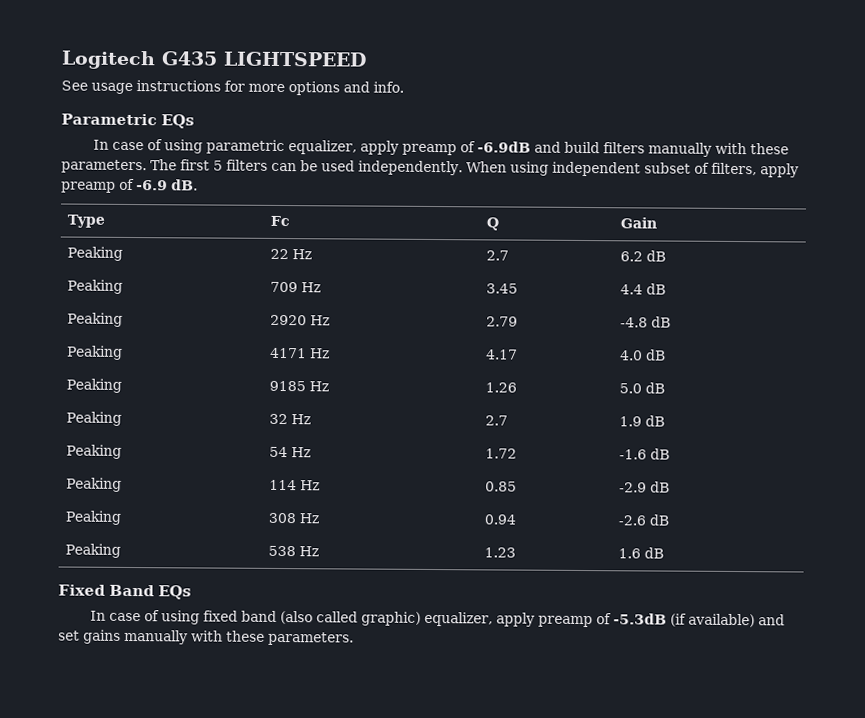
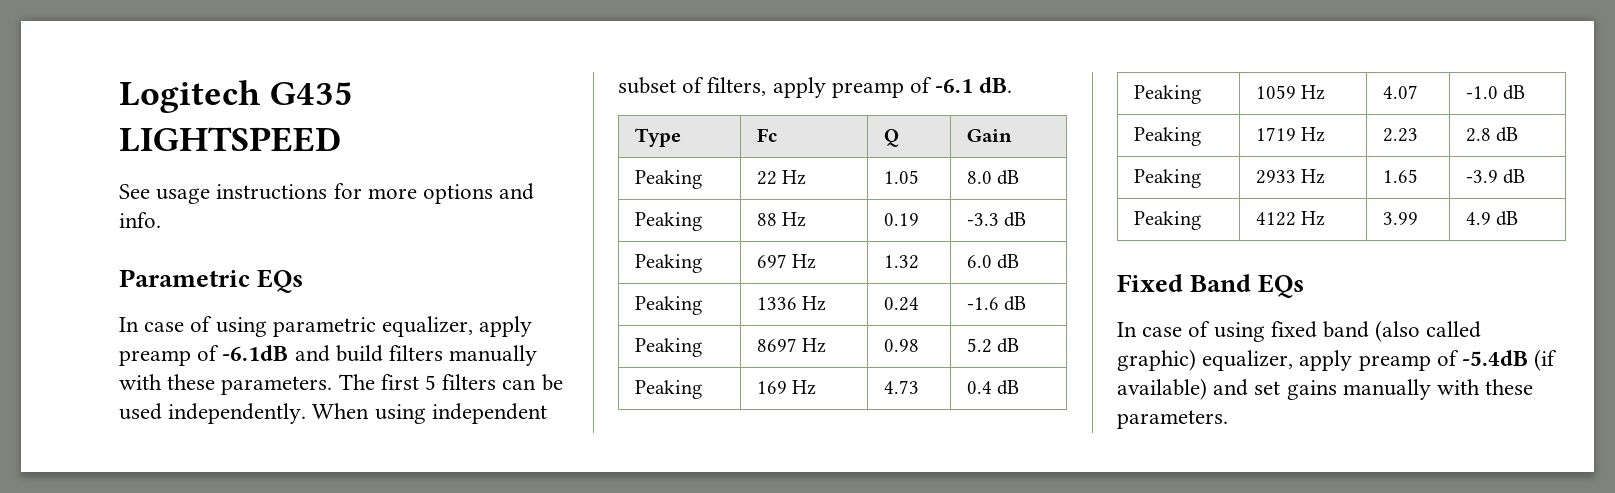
[476,141,531,153] -6.9dB -> [222,345,289,361] -6.1dB
[136,180,168,191] -6.9 -> [935,79,974,93] -6.1
[486,250,510,261] [620,250,667,262] [67,279,124,294] [270,281,322,293] [486,283,519,294] [620,283,667,295] [67,312,124,327] [270,314,331,326] [486,316,519,327] [620,316,672,328] [66,345,124,360] [270,347,331,359] [485,349,519,360] [619,349,667,361] [66,378,123,393] [269,380,330,392] [485,382,518,393] [619,382,666,394] [66,411,123,426] [269,413,312,425] [485,415,509,426] [619,415,666,427] [66,444,123,459] [269,446,312,458] [485,448,518,459] 2.7 | 6.2 dB // Peaking | 709 Hz | 3.45 | 4.4 dB // Peaking | 2920 Hz | 2.79 | -4.8 dB // Peaking | 4171 Hz | 4.17 | 4.0 dB // Peaking | 9185 Hz | 1.26 | 5.0 dB // Peaking | 32 Hz | 2.7 | 1.9 dB // Peaking | 54 Hz | 1.72 -> [883,170,919,184] [966,170,1020,185] [634,212,702,231] [756,212,807,227] [883,213,919,226] [966,212,1027,227] [634,254,702,273] [756,254,817,269] [883,255,919,269] [966,254,1020,269] [634,296,702,315] [756,296,827,311] [883,297,919,311] 1.05 | 8.0 dB // Peaking | 88 Hz | 0.19 | -3.3 dB // Peaking | 697 Hz | 1.32 | 6.0 dB // Peaking | 1336 Hz | 0.24
[269,479,321,491] [485,481,518,492] [619,481,671,493] [65,510,122,525] [268,512,320,524] [484,514,517,525] [618,514,670,526] [65,543,122,558] [268,545,320,557] [484,547,517,558] [618,548,642,559] 114 Hz | 0.85 | -2.9 dB // Peaking | 308 Hz | 0.94 | -2.6 dB // Peaking | 538 Hz | 1.23 | 1.6 -> [756,338,827,353] [883,339,919,352] [966,338,1020,353] [634,380,702,399] [756,380,817,395] [883,380,919,394] [966,380,1020,395] [1133,85,1201,104] [1255,85,1326,100] [1382,85,1418,99] [1465,85,1526,100] [1133,127,1201,146] [1255,127,1326,142] [1382,128,1418,142] [1465,127,1519,142] [1133,169,1201,188] [1255,169,1326,184] [1382,169,1418,183] [1465,169,1526,184] [1133,211,1201,230] [1255,211,1326,226] [1382,212,1418,225] [1465,212,1491,225] 8697 Hz | 0.98 | 5.2 dB // Peaking | 169 Hz | 4.73 | 0.4 dB // Peaking | 1059 Hz | 4.07 | -1.0 dB // Peaking | 1719 Hz | 2.23 | 2.8 dB // Peaking | 2933 Hz | 1.65 | -3.9 dB // Peaking | 4122 Hz | 3.99 | 4.9
[612,613,667,625] -5.3dB -> [1462,350,1529,366] -5.4dB

